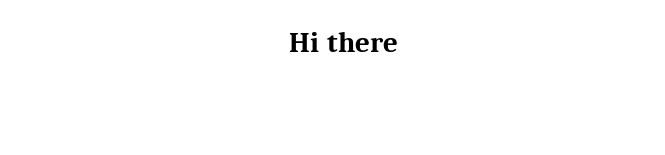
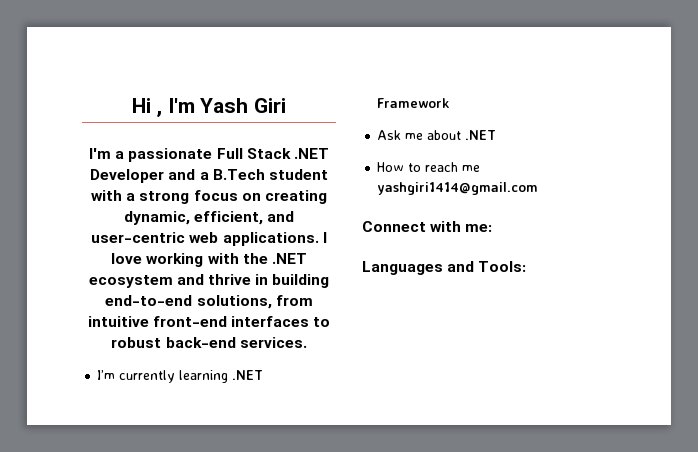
[326,31,398,52] there -> [155,98,286,117] [89,148,329,162] [90,169,328,183] [91,190,327,204] [123,211,295,225] [91,232,327,246] [111,253,307,267] [88,274,330,288] [105,295,313,309] [87,316,331,327] [111,337,307,348] [97,370,264,383] [377,98,451,108] [377,130,497,140] [377,162,481,172] [377,182,539,195] [362,221,493,232] [362,261,527,275] , I'm Yash Giri // I'm a passionate Full Stack .NET Developer and a B.Tech student with a strong focus on creating dynamic, efficient, and user-centric web applications. I love working with the .NET ecosystem and thrive in building end-to-end solutions, from intuitive front-end interfaces to robust back-end services. // I’m currently learning .NET Framework // Ask me about .NET // How to reach me yashgiri1414@gmail.com // Connect with me: // Languages and Tools:

